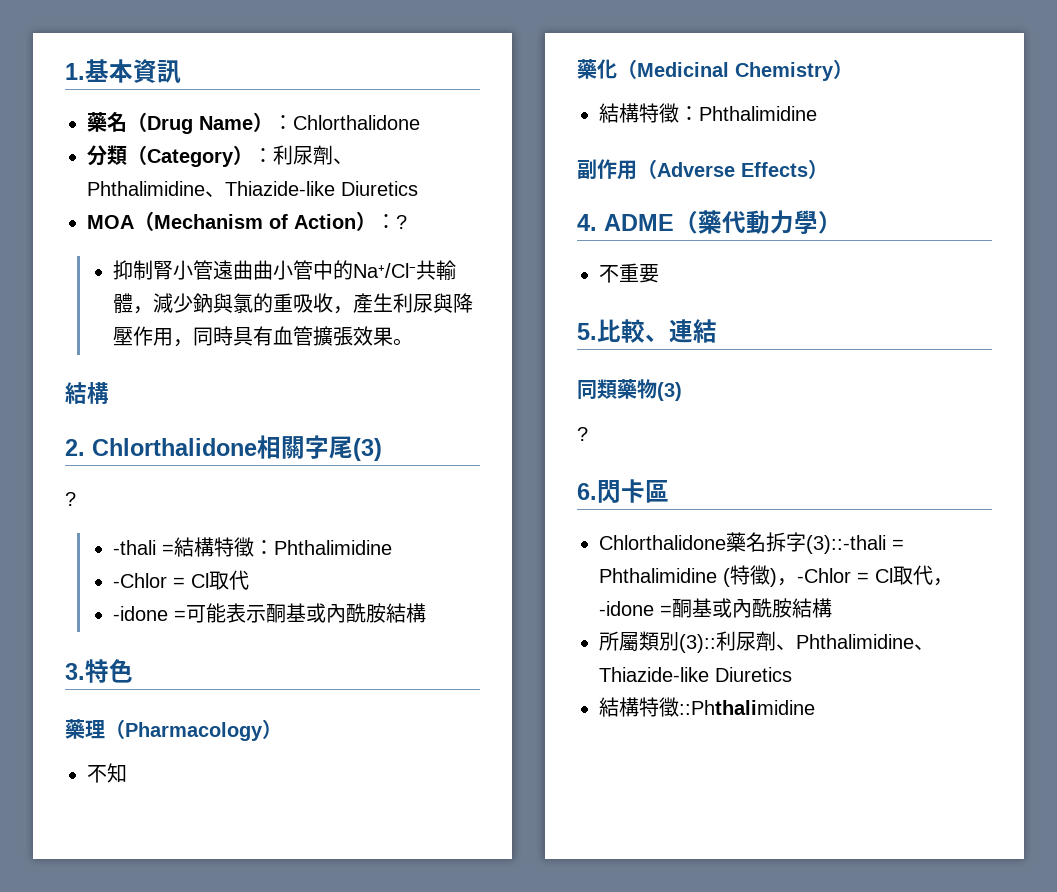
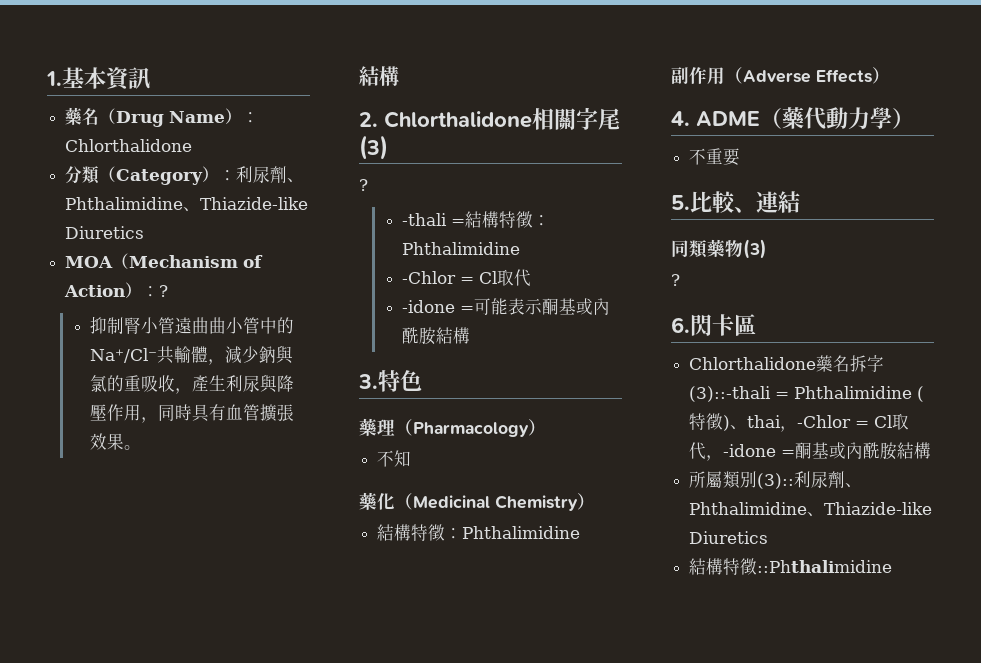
(777, 577) none -> [730,415,782,430] 、thai

